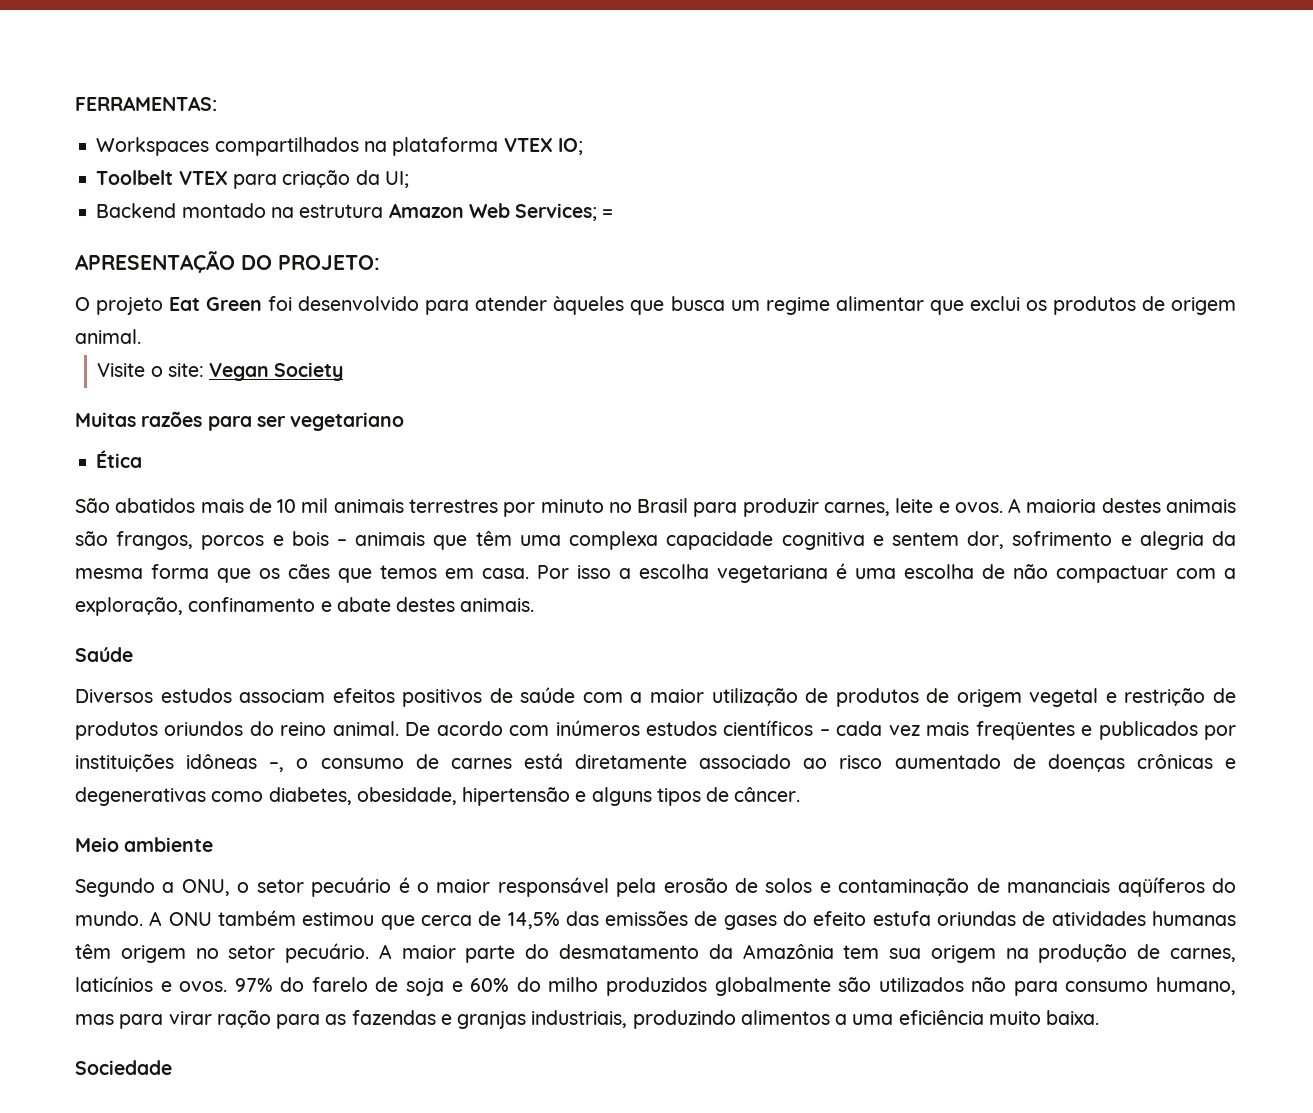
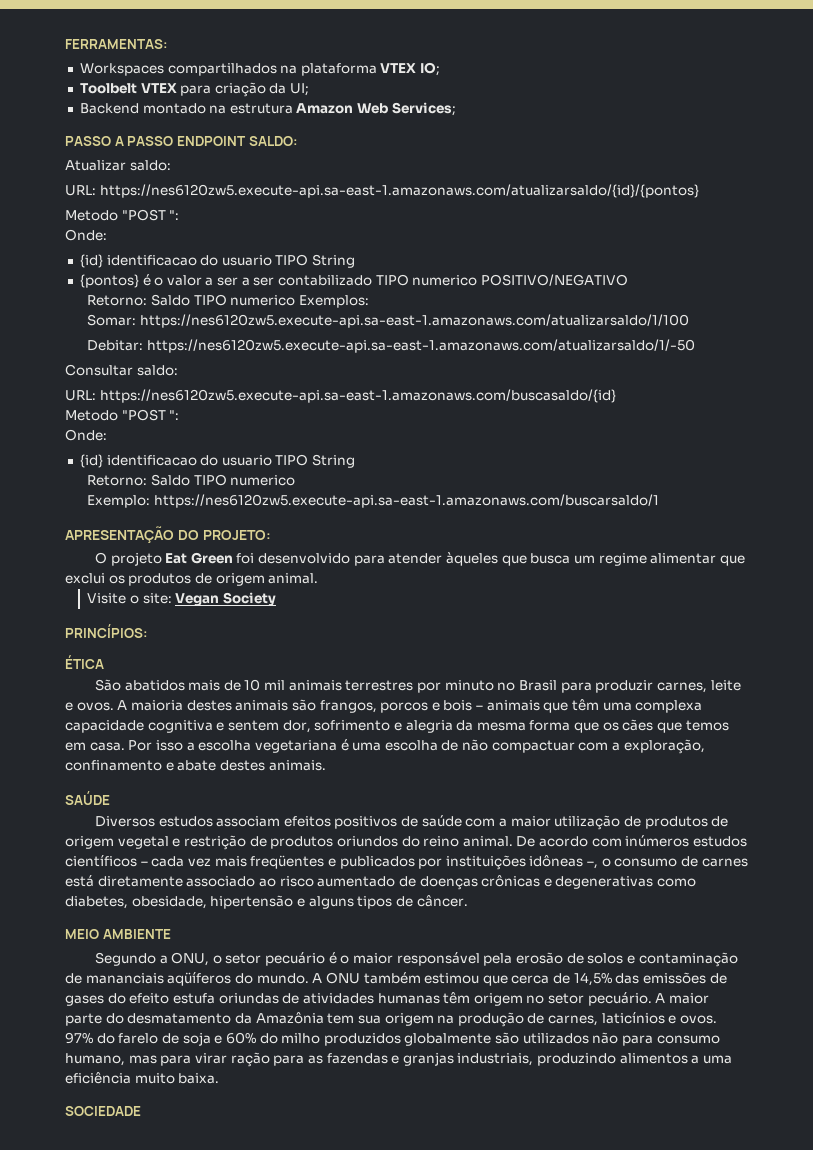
[602,209,614,218] = -> [65,136,298,146] [65,160,171,171] [65,184,699,198] [65,209,180,221] [65,229,107,241] [79,254,356,268] [79,274,628,288] [87,294,369,308] [87,314,689,328] [87,339,695,353] [65,364,178,376] [65,389,616,403] [65,409,180,421] [65,429,107,441] [79,454,356,468] [87,474,296,486] [87,494,659,508] // PASSO A PASSO ENDPOINT SALDO: // Atualizar saldo: // URL: https://nes6120zw5.execute-api.sa-east-1.amazonaws.com/atualizarsaldo/{id}/{pontos} // Metodo "POST ": // Onde: // {id} identificacao do usuario TIPO String // {pontos} é o valor a ser a ser contabilizado TIPO numerico POSITIVO/NEGATIVO // Retorno: Saldo TIPO numerico Exemplos: // Somar: https://nes6120zw5.execute-api.sa-east-1.amazonaws.com/atualizarsaldo/1/100 // Debitar: https://nes6120zw5.execute-api.sa-east-1.amazonaws.com/atualizarsaldo/1/-50 // Consultar saldo: // URL: https://nes6120zw5.execute-api.sa-east-1.amazonaws.com/buscasaldo/{id} // Metodo "POST ": // Onde: // {id} identificacao do usuario TIPO String // Retorno: Saldo TIPO numerico // Exemplo: https://nes6120zw5.execute-api.sa-east-1.amazonaws.com/buscarsaldo/1
[75,411,405,431] [96,450,143,468] Muitas razões para ser vegetariano // Ética -> [65,624,148,638] [65,655,104,669] PRINCÍPIOS: // ÉTICA
[75,647,133,662] Saúde -> [65,791,110,805] SAÚDE
[75,837,214,852] Meio ambiente -> [65,929,171,939] MEIO AMBIENTE
[75,1060,172,1075] Sociedade -> [65,1106,141,1116] SOCIEDADE

